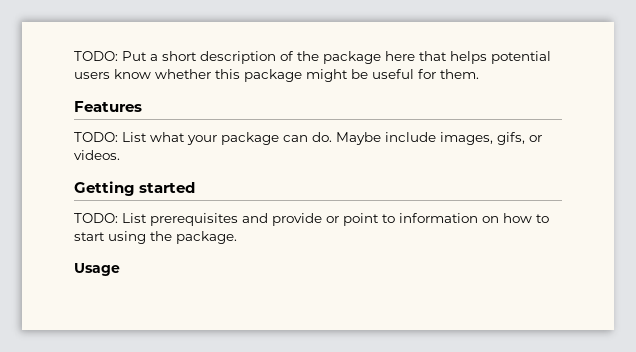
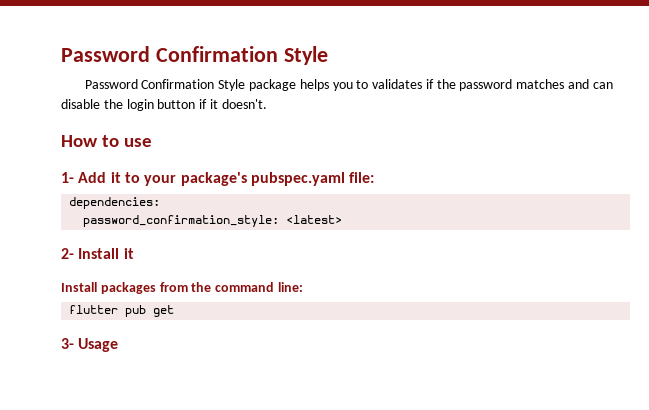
[74,51,551,64] [74,69,479,82] [74,101,142,112] [74,132,542,145] [74,150,120,160] [74,181,196,196] [74,213,549,226] [74,231,237,244] TODO: Put a short description of the package here that helps potential users know whether this package might be useful for them. // Features // TODO: List what your package can do. Maybe include images, gifs, or videos. // Getting started // TODO: List prerequisites and provide or point to information on how to start using the package. // -> [61,46,328,65] [84,79,613,91] [61,99,267,111] [61,135,153,147] [61,172,375,186] [69,197,161,209] [83,215,343,227] [61,248,134,259] [61,282,303,294] [69,305,175,317] [61,338,74,349] Password Confirmation Style // Password Confirmation Style package helps you to validates if the password matches and can disable the login button if it doesn't. // How to use // 1- Add it to your package's pubspec.yaml file: // dependencies: // password_confirmation_style: <latest> // 2- Install it // Install packages from the command line: // flutter pub get // 3-

